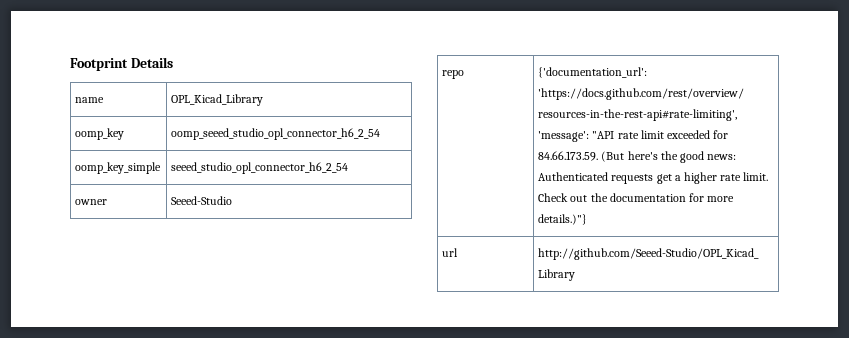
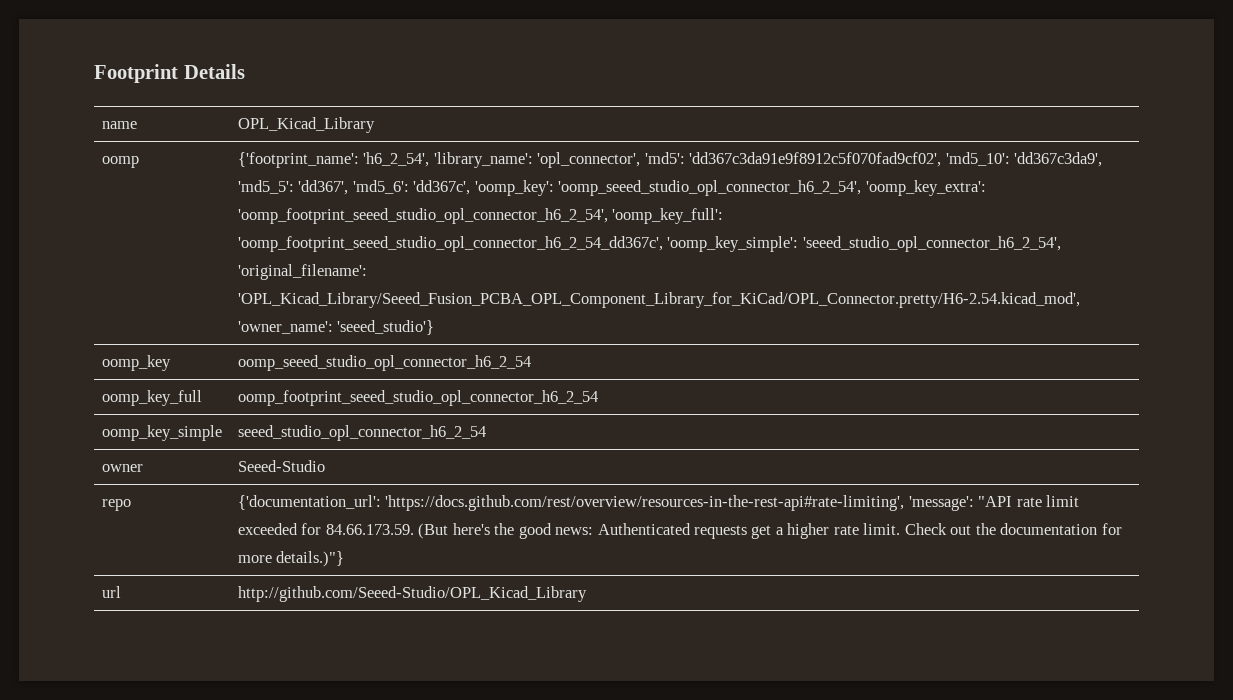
(264, 100) none -> [101,156,139,168] [237,152,1103,168] [237,180,986,196] [237,208,724,224] [237,236,1061,252] [237,264,367,280] [237,292,1080,308] [237,320,435,335] // oomp | {'footprint_name': 'h6_2_54', 'library_name': 'opl_connector', 'md5': 'dd367c3da91e9f8912c5f070fad9cf02', 'md5_10': 'dd367c3da9', 'md5_5': 'dd367', 'md5_6': 'dd367c', 'oomp_key': 'oomp_seeed_studio_opl_connector_h6_2_54', 'oomp_key_extra': 'oomp_footprint_seeed_studio_opl_connector_h6_2_54', 'oomp_key_full': 'oomp_footprint_seeed_studio_opl_connector_h6_2_54_dd367c', 'oomp_key_simple': 'seeed_studio_opl_connector_h6_2_54', 'original_filename': 'OPL_Kicad_Library/Seeed_Fusion_PCBA_OPL_Component_Library_for_KiCad/OPL_Connector.pretty/H6-2.54.kicad_mod', 'owner_name': 'seeed_studio'}
(381, 134) none -> [101,390,202,406] [237,390,598,406] // oomp_key_full | oomp_footprint_seeed_studio_opl_connector_h6_2_54

